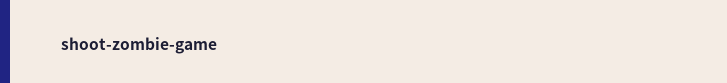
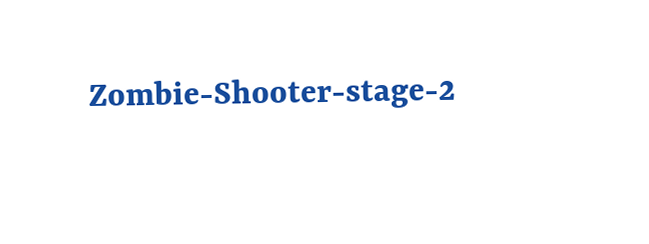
[61,37,217,54] shoot-zombie-game -> [88,75,456,114] Zombie-Shooter-stage-2

